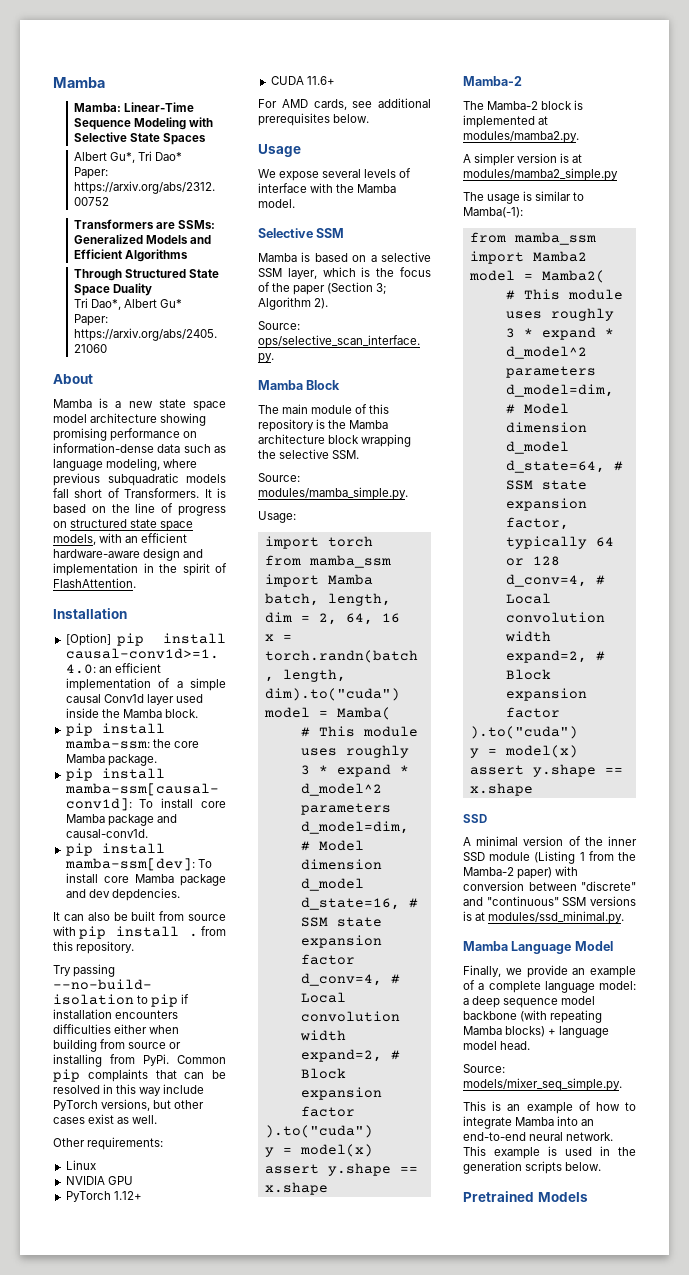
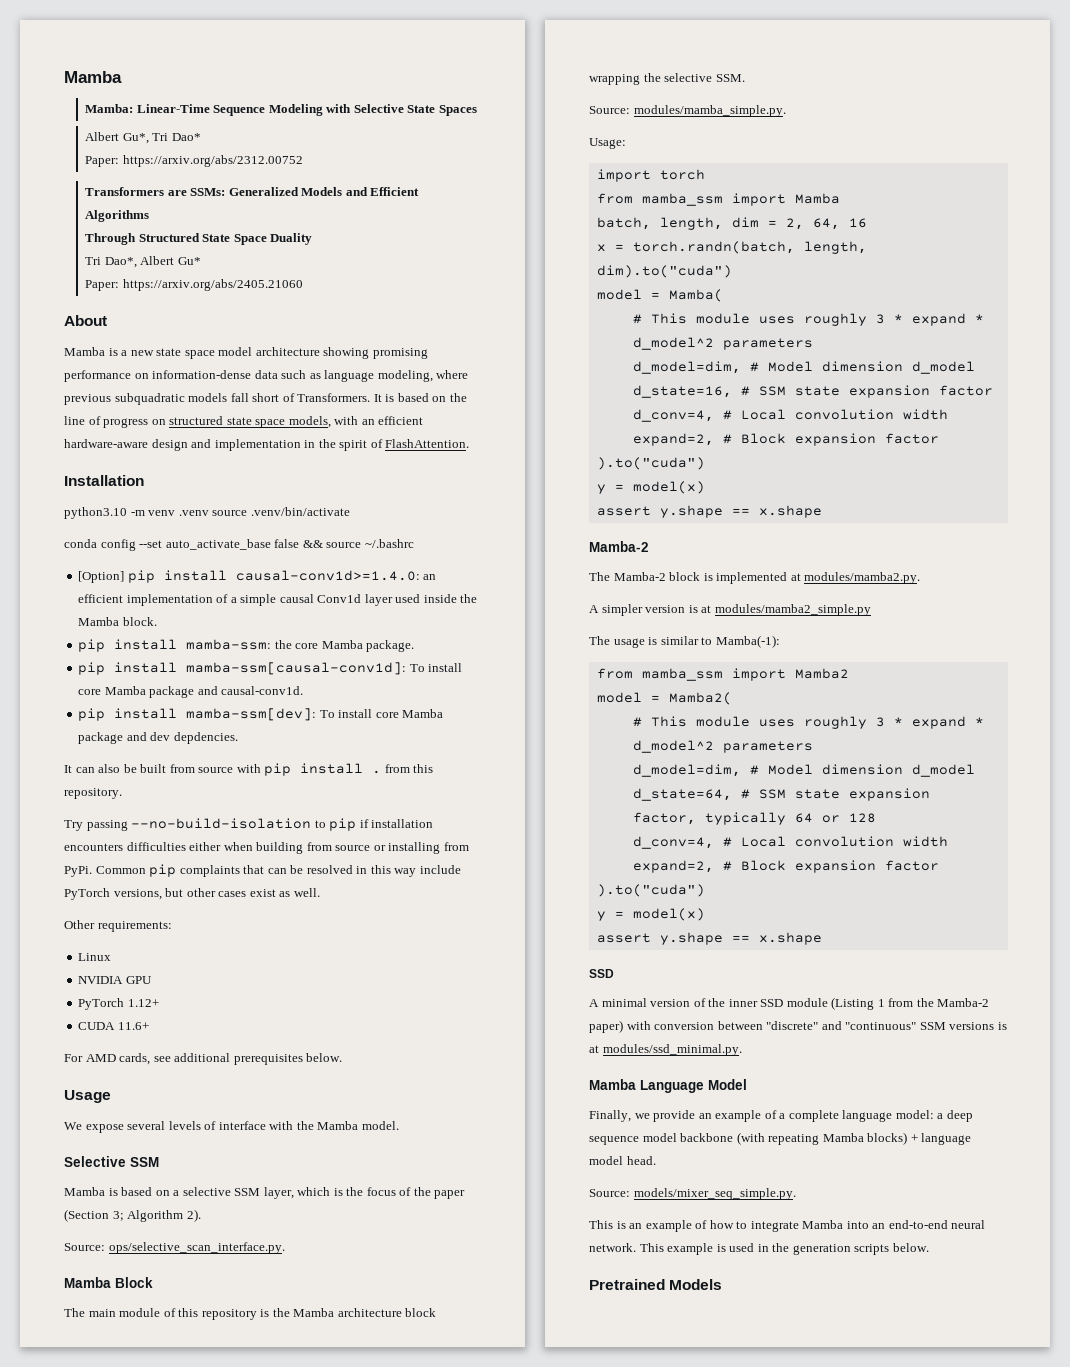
(127, 613) none -> [64,507,350,519] [64,539,414,551] // python3.10 -m venv .venv source .venv/bin/activate // conda config --set auto_activate_base false && source ~/.bashrc

